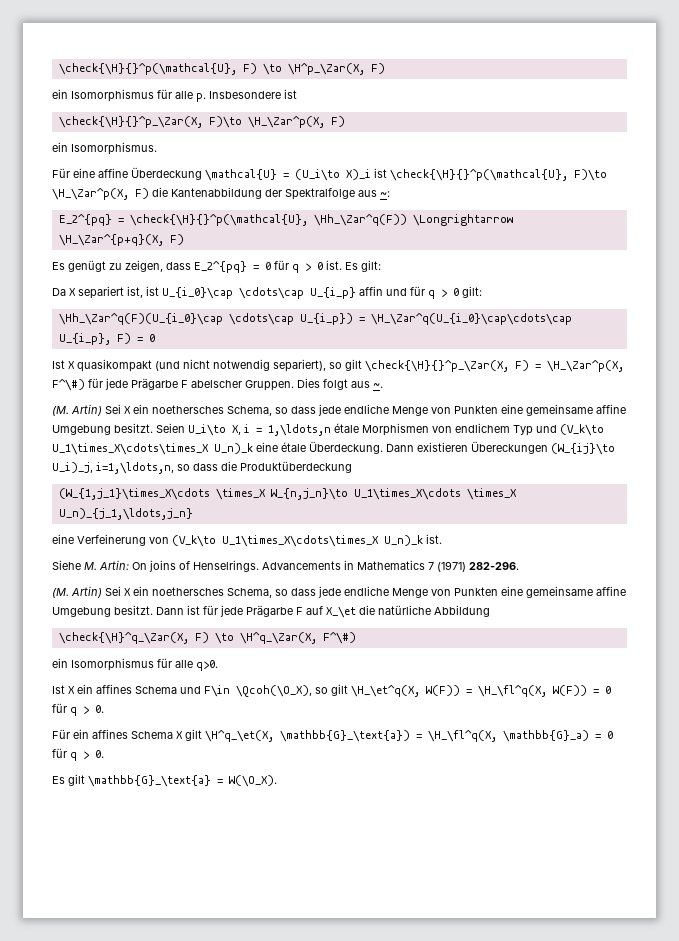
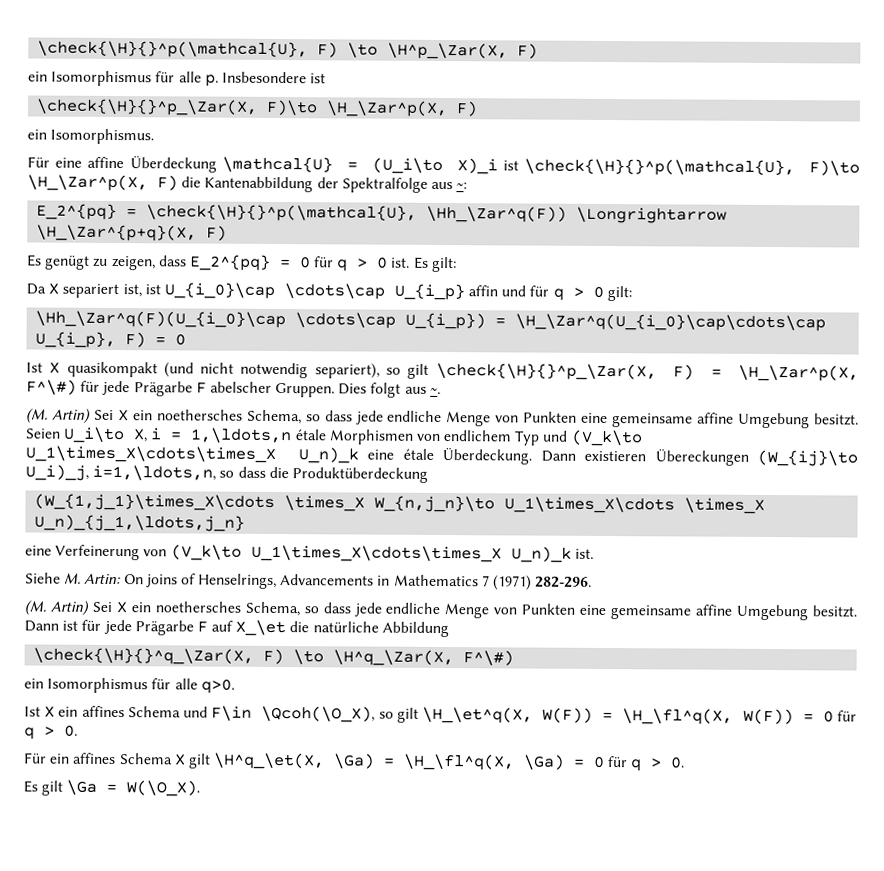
[193,560,259,572] Henselrings. -> [198,573,278,589] Henselrings,
[58,632,189,644] \check{\H}^q_\Zar(X, -> [33,647,255,665] \check{\H}{}^q_\Zar(X,
[280,730,589,742] \mathbb{G}_\text{a}) = \H_\fl^q(X, \mathbb{G}_a) -> [333,753,566,771] \Ga) = \H_\fl^q(X, \Ga)
[88,775,211,787] \mathbb{G}_\text{a} -> [66,779,98,795] \Ga

